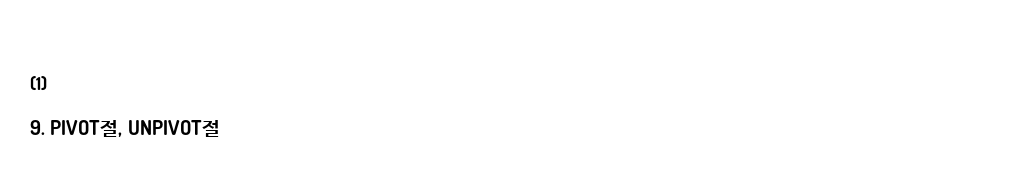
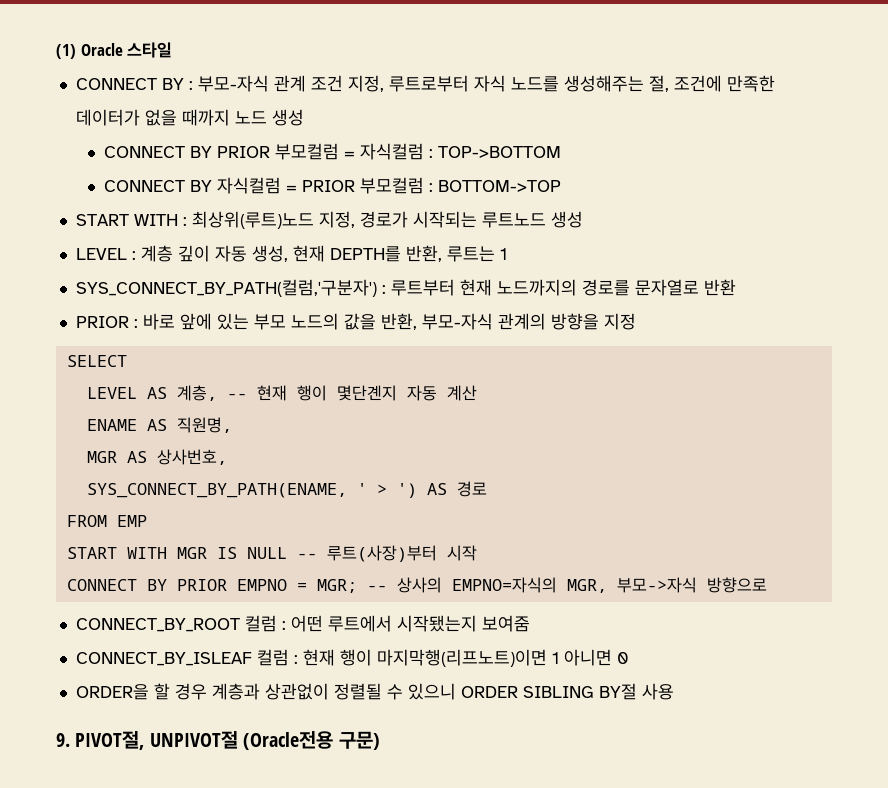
(47, 83) none -> [80,42,173,58] [75,75,775,92] [75,109,304,126] [104,143,562,160] [104,177,562,194] [75,211,583,229] [75,245,507,262] [75,279,736,297] [75,313,636,330] [66,355,127,367] [86,385,477,401] [86,417,232,433] [86,449,227,465] [86,481,487,498] [66,515,147,527] [66,545,477,562] [66,577,767,593] [75,615,530,632] [75,649,629,667] [75,683,674,700] Oracle 스타일 // CONNECT BY : 부모-자식 관계 조건 지정, 루트로부터 자식 노드를 생성해주는 절, 조건에 만족한 데이터가 없을 때까지 노드 생성 // CONNECT BY PRIOR 부모컬럼 = 자식컬럼 : TOP->BOTTOM // CONNECT BY 자식컬럼 = PRIOR 부모컬럼 : BOTTOM->TOP // START WITH : 최상위(루트)노드 지정, 경로가 시작되는 루트노드 생성 // LEVEL : 계층 깊이 자동 생성, 현재 DEPTH를 반환, 루트는 1 // SYS_CONNECT_BY_PATH(컬럼,'구분자') : 루트부터 현재 노드까지의 경로를 문자열로 반환 // PRIOR : 바로 앞에 있는 부모 노드의 값을 반환, 부모-자식 관계의 방향을 지정 // SELECT // LEVEL AS 계층, -- 현재 행이 몇단곈지 자동 계산 // ENAME AS 직원명, // MGR AS 상사번호, // SYS_CONNECT_BY_PATH(ENAME, ' > ') AS 경로 // FROM EMP // START WITH MGR IS NULL -- 루트(사장)부터 시작 // CONNECT BY PRIOR EMPNO = MGR; -- 상사의 EMPNO=자식의 MGR, 부모->자식 방향으로 // CONNECT_BY_ROOT 컬럼 : 어떤 루트에서 시작됐는지 보여줌 // CONNECT_BY_ISLEAF 컬럼 : 현재 행이 마지막행(리프노트)이면 1 아니면 0 // ORDER을 할 경우 계층과 상관없이 정렬될 수 있으니 ORDER SIBLING BY절 사용
(220, 128) none -> [243,731,380,750] (Oracle전용 구문)

